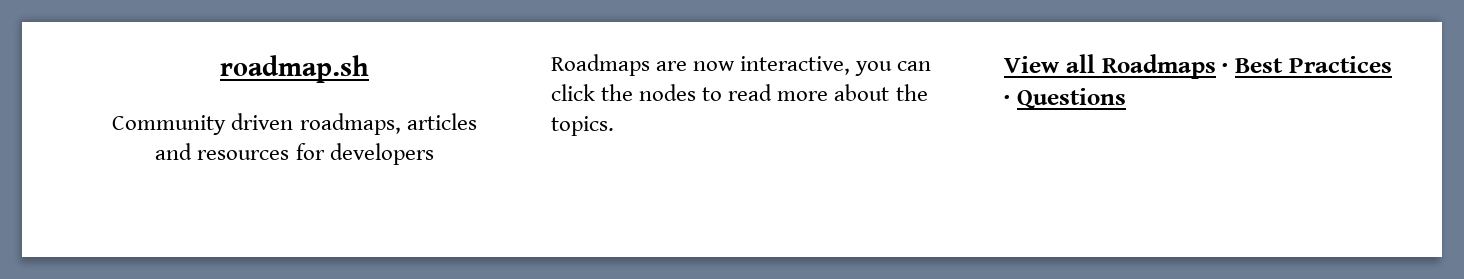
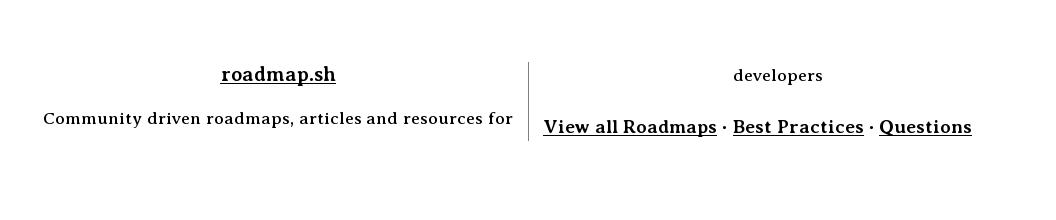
[551,54,932,76] [551,84,928,101] [551,116,614,136] // Roadmaps are now interactive, you can click the nodes to read more about the topics. -> (823, 77) none

